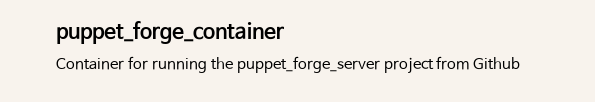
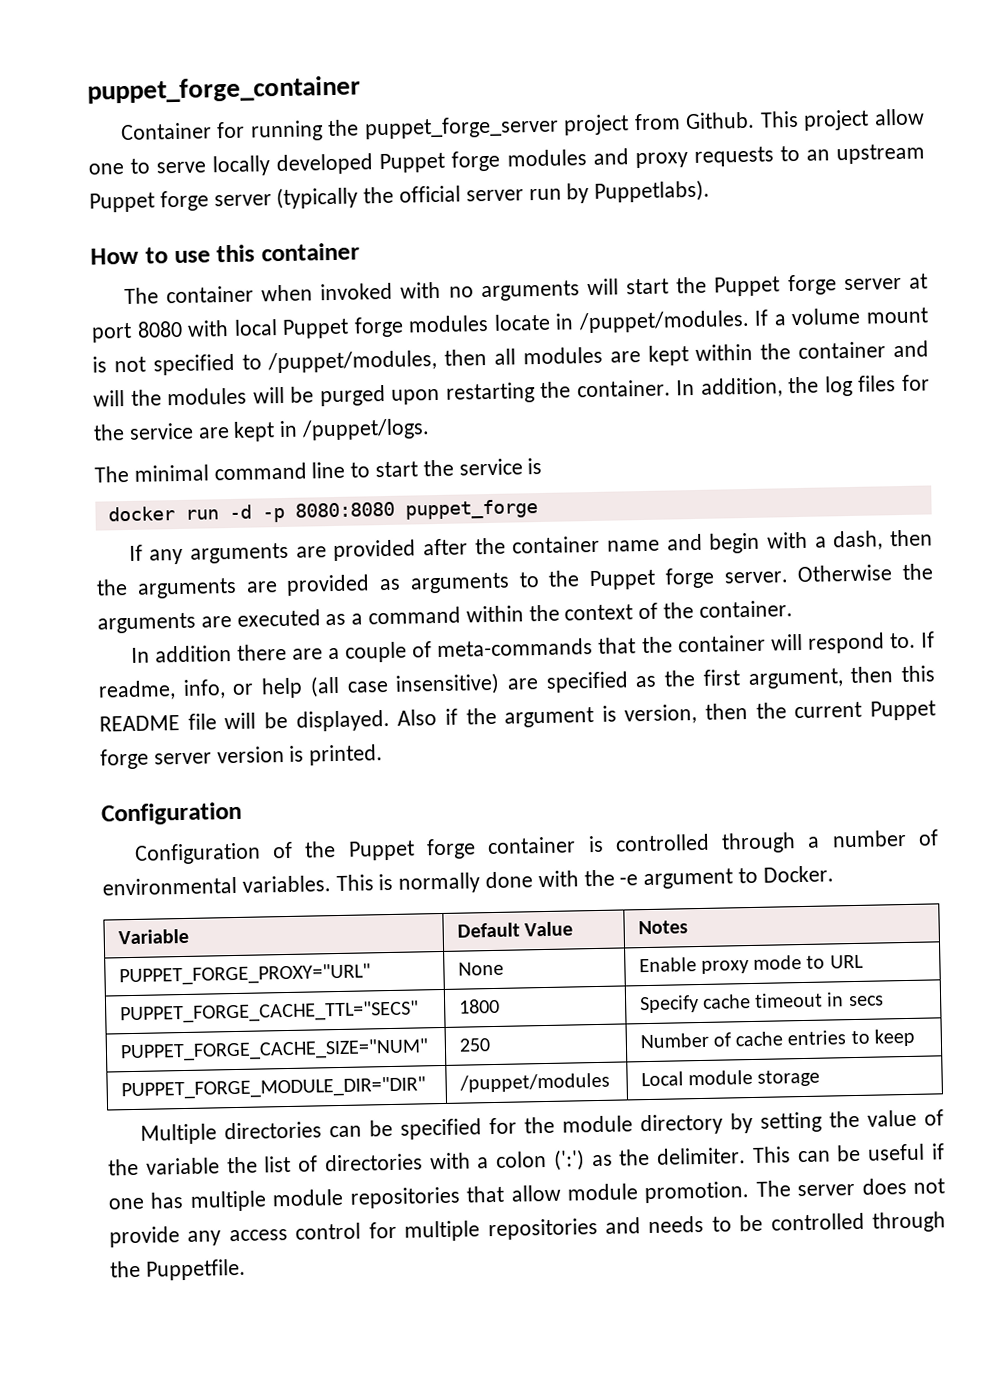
[473,57,521,70] Github -> [685,108,925,131] [88,143,926,177] [89,179,711,213] [90,242,360,265] [123,273,928,305] [91,307,929,343] [92,340,929,376] [93,374,930,407] [93,418,431,442] [94,457,543,483] [107,499,538,523] [128,529,933,565] [96,563,933,599] [97,600,793,634] [130,631,936,663] [98,665,935,701] [99,700,936,732] [100,744,384,770] [101,801,242,826] [133,829,939,865] [102,865,834,896] [117,928,189,945] [456,921,573,938] [637,920,688,935] [118,963,371,987] [457,961,504,976] [638,954,864,974] [119,1000,419,1025] [458,998,500,1014] [638,992,884,1014] [119,1038,429,1063] [458,1038,491,1052] [639,1028,917,1049] [120,1076,426,1101] [458,1072,610,1093] [640,1069,821,1087] [139,1109,944,1145] [108,1143,945,1176] [108,1178,945,1212] [109,1211,946,1248] [110,1258,246,1281] Github. This project allow one to serve locally developed Puppet forge modules and proxy requests to an upstream Puppet forge server (typically the official server run by Puppetlabs). // How to use this container // The container when invoked with no arguments will start the Puppet forge server at port 8080 with local Puppet forge modules locate in /puppet/modules. If a volume mount is not specified to /puppet/modules, then all modules are kept within the container and will the modules will be purged upon restarting the container. In addition, the log files for the service are kept in /puppet/logs. // The minimal command line to start the service is // docker run -d -p 8080:8080 puppet_forge // If any arguments are provided after the container name and begin with a dash, then the arguments are provided as arguments to the Puppet forge server. Otherwise the arguments are executed as a command within the context of the container. // In addition there are a couple of meta-commands that the container will respond to. If readme, info, or help (all case insensitive) are specified as the first argument, then this README file will be displayed. Also if the argument is version, then the current Puppet forge server version is printed. // Configuration // Configuration of the Puppet forge container is controlled through a number of environmental variables. This is normally done with the -e argument to Docker. // Variable | Default Value | Notes // PUPPET_FORGE_PROXY="URL" | None | Enable proxy mode to URL // PUPPET_FORGE_CACHE_TTL="SECS" | 1800 | Specify cache timeout in secs // PUPPET_FORGE_CACHE_SIZE="NUM" | 250 | Number of cache entries to keep // PUPPET_FORGE_MODULE_DIR="DIR" | /puppet/modules | Local module storage // Multiple directories can be specified for the module directory by setting the value of the variable the list of directories with a colon (':') as the delimiter. This can be useful if one has multiple module repositories that allow module promotion. The server does not provide any access control for multiple repositories and needs to be controlled through the Puppetfile.

